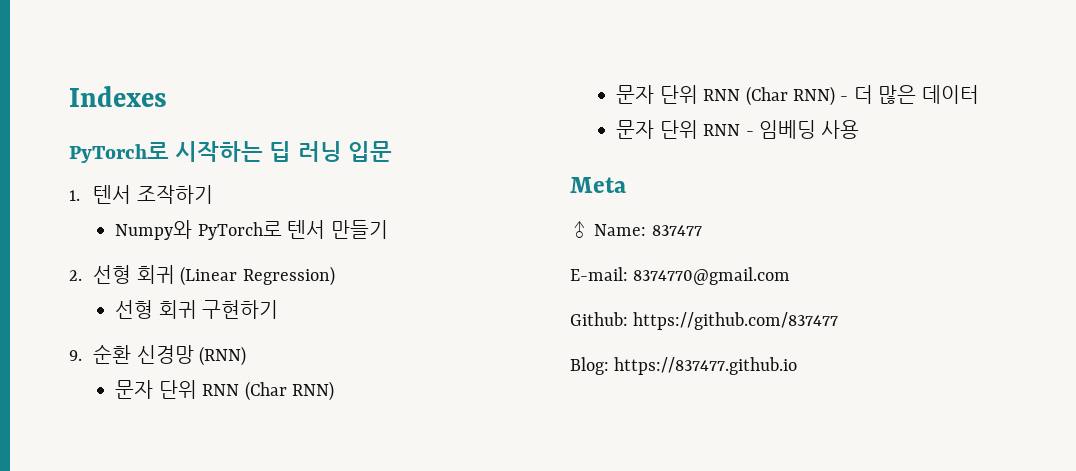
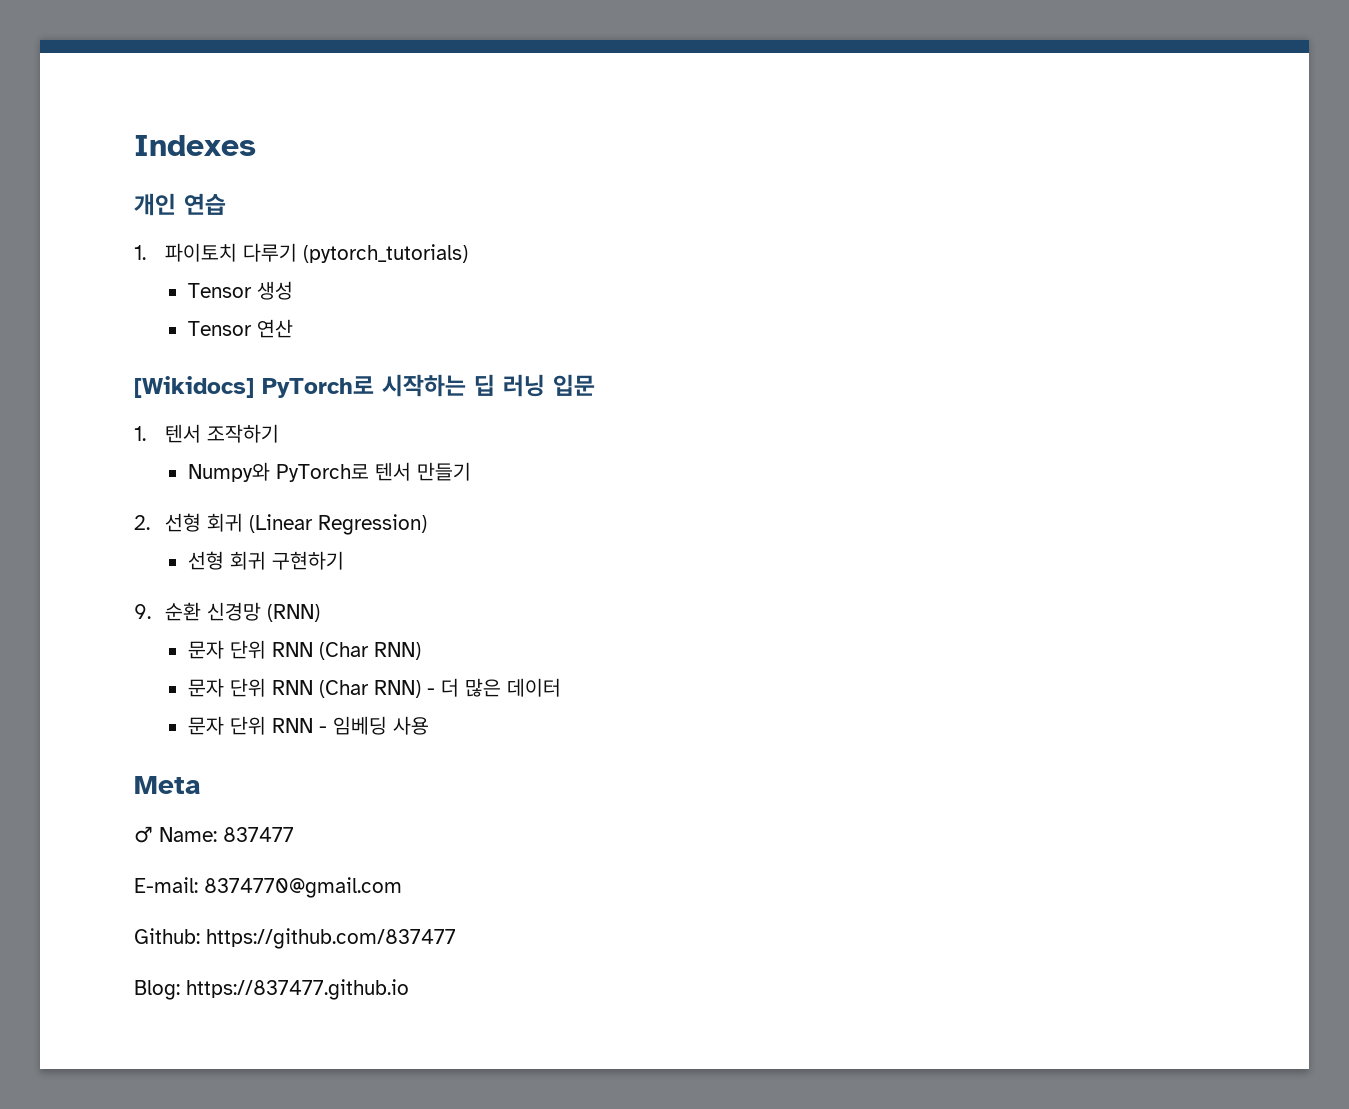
(167, 96) none -> [134,193,226,216] [134,243,469,263] [187,281,293,300] [187,319,293,338] [134,376,254,398] 개인 연습 // 1. 파이토치 다루기 (pytorch_tutorials) // Tensor 생성 // Tensor 연산 // [Wikidocs]

